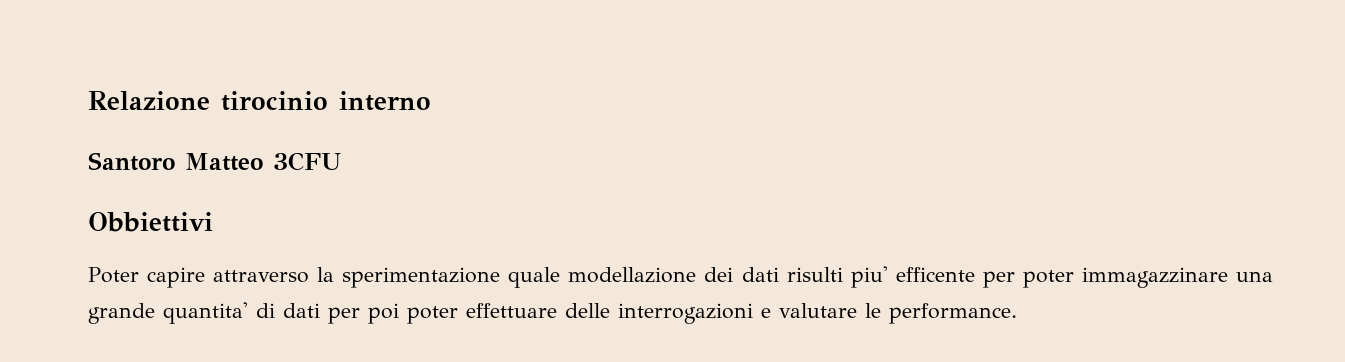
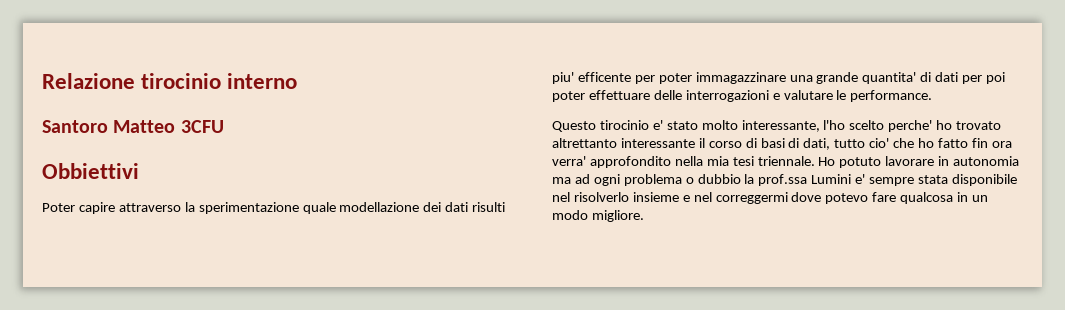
(1017, 313) none -> [552,120,1002,132] [552,138,1012,150] [552,156,1020,168] [552,174,1017,186] [552,192,989,204] [552,210,644,222] // Questo tirocinio e' stato molto interessante, l'ho scelto perche' ho trovato altrettanto interessante il corso di basi di dati, tutto cio' che ho fatto fin ora verra' approfondito nella mia tesi triennale. Ho potuto lavorare in autonomia ma ad ogni problema o dubbio la prof.ssa Lumini e' sempre stata disponibile nel risolverlo insieme e nel correggermi dove potevo fare qualcosa in un modo migliore.

